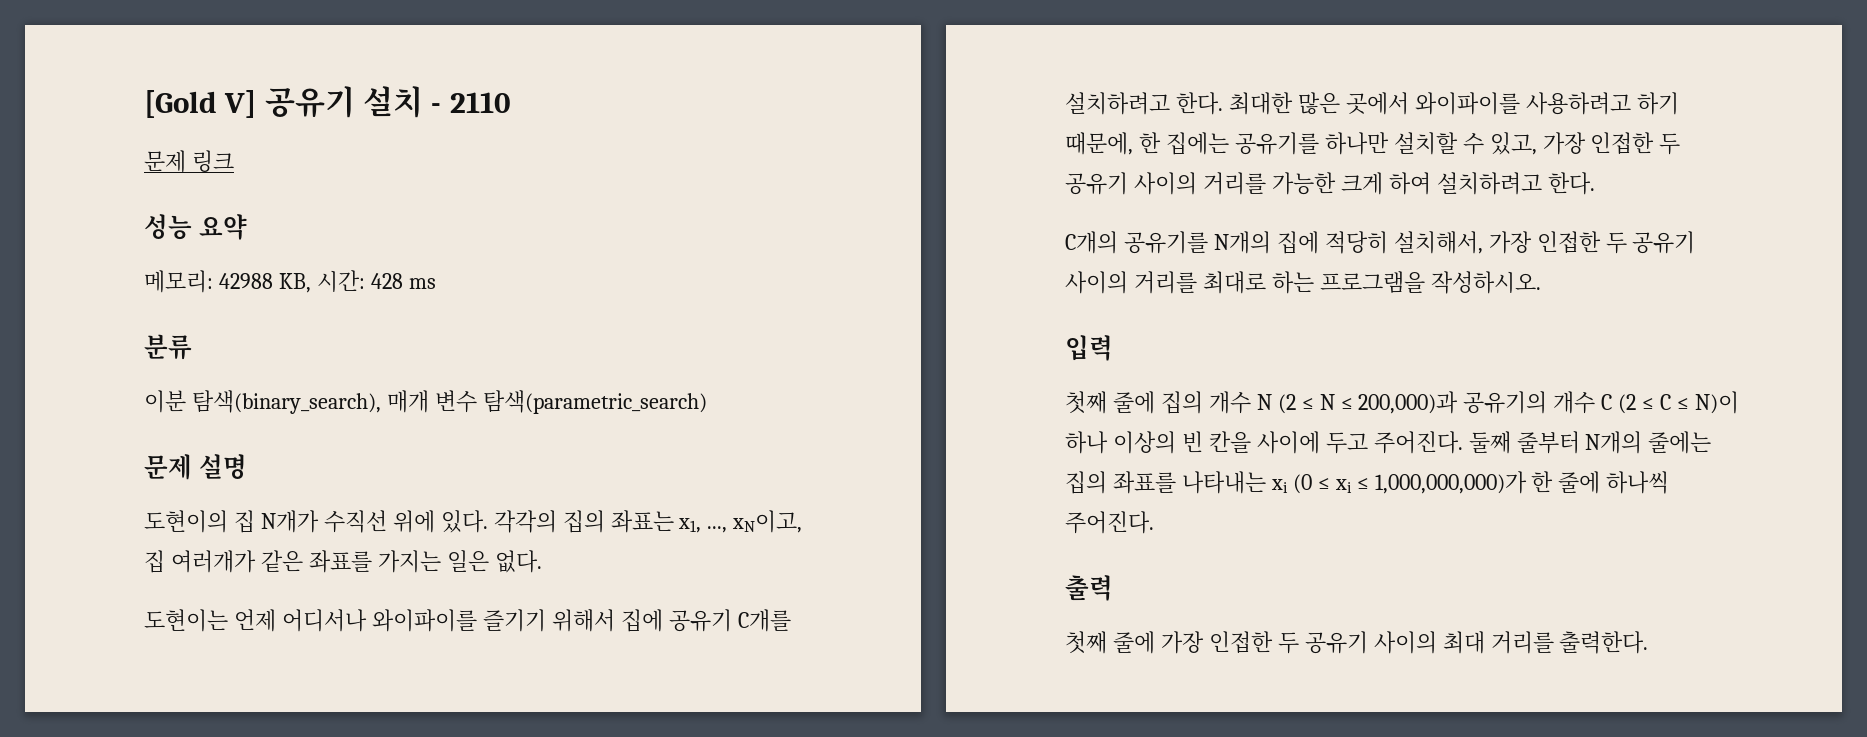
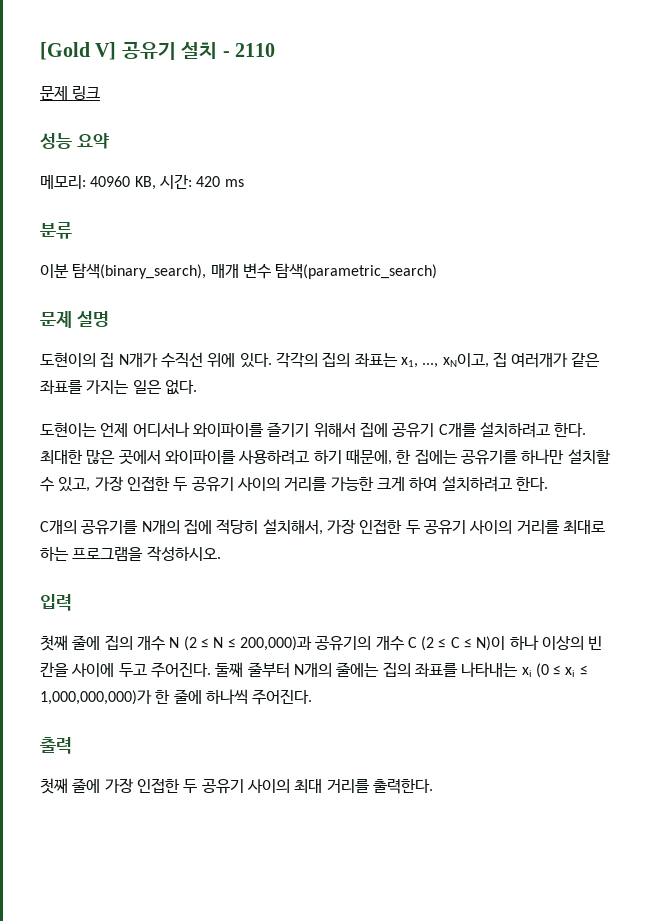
[218,273,273,289] 42988 -> [90,176,131,187] 40960
[370,273,403,289] 428 -> [196,176,221,187] 420

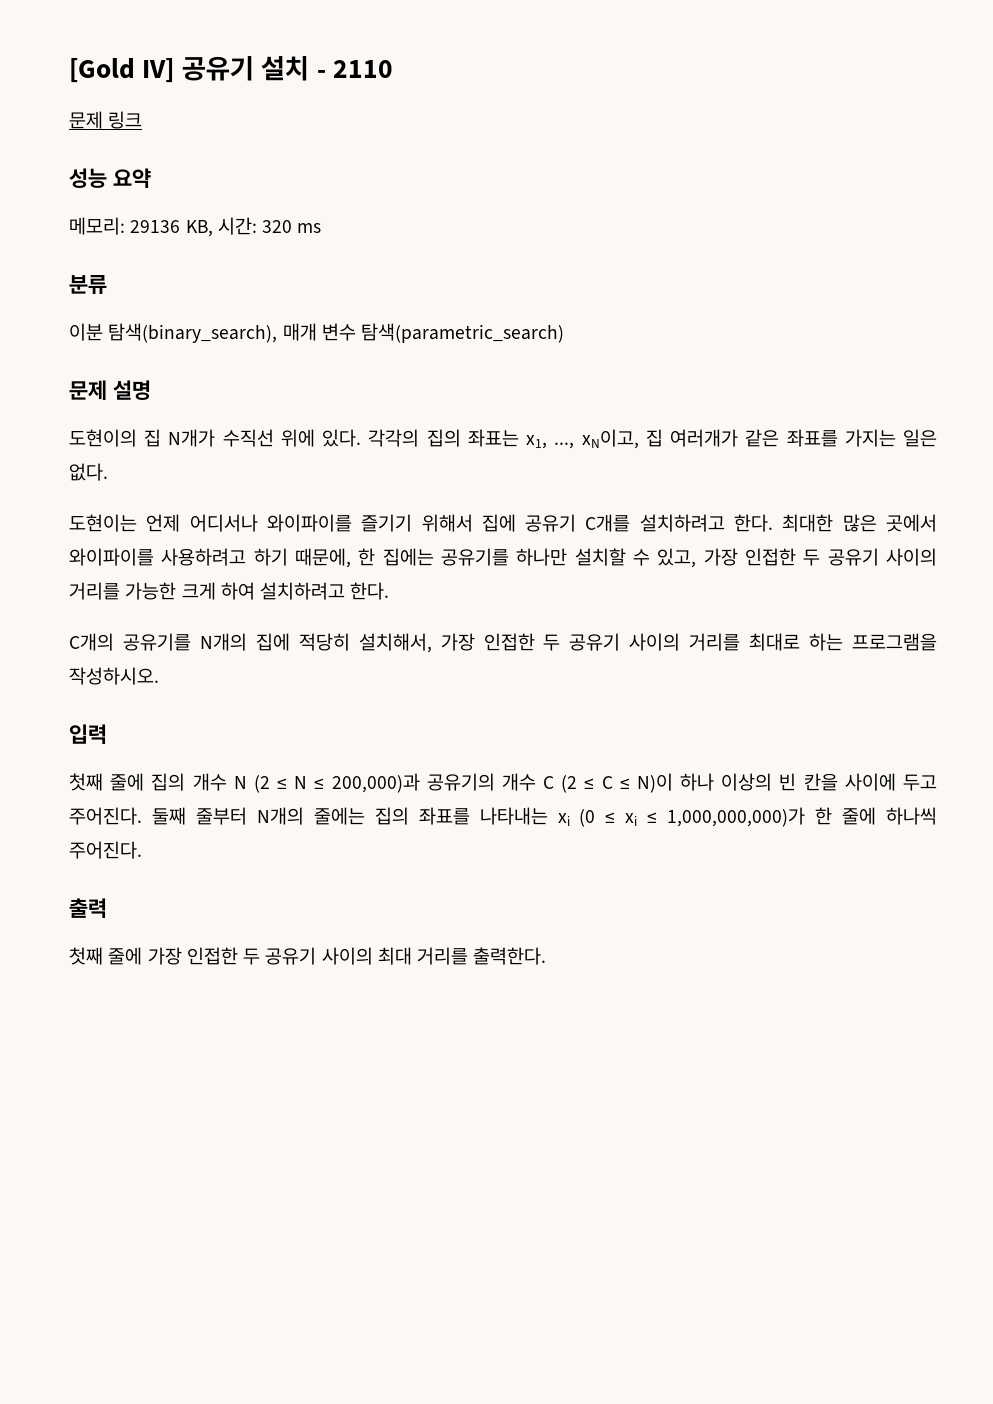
[95,42,117,60] V] -> [142,58,175,83] IV]
[90,176,131,187] 40960 -> [130,220,181,233] 29136
[196,176,221,187] 420 -> [262,220,293,233] 320

